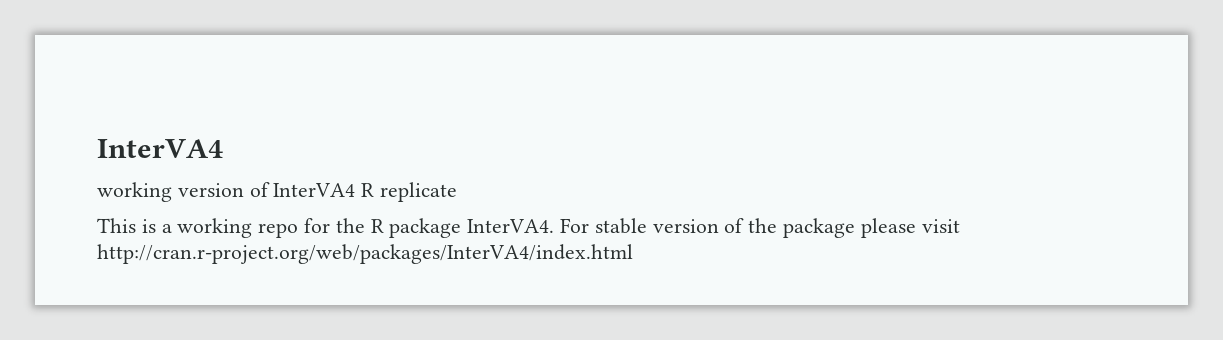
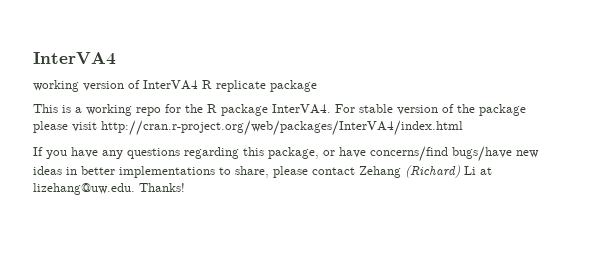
(458, 192) none -> [270,80,317,92] package
(633, 254) none -> [33,146,539,162] [33,165,492,178] [33,183,185,195] // If you have any questions regarding this package, or have concerns/find bugs/have new ideas in better implementations to share, please contact Zehang (Richard) Li at lizehang@uw.edu. Thanks!

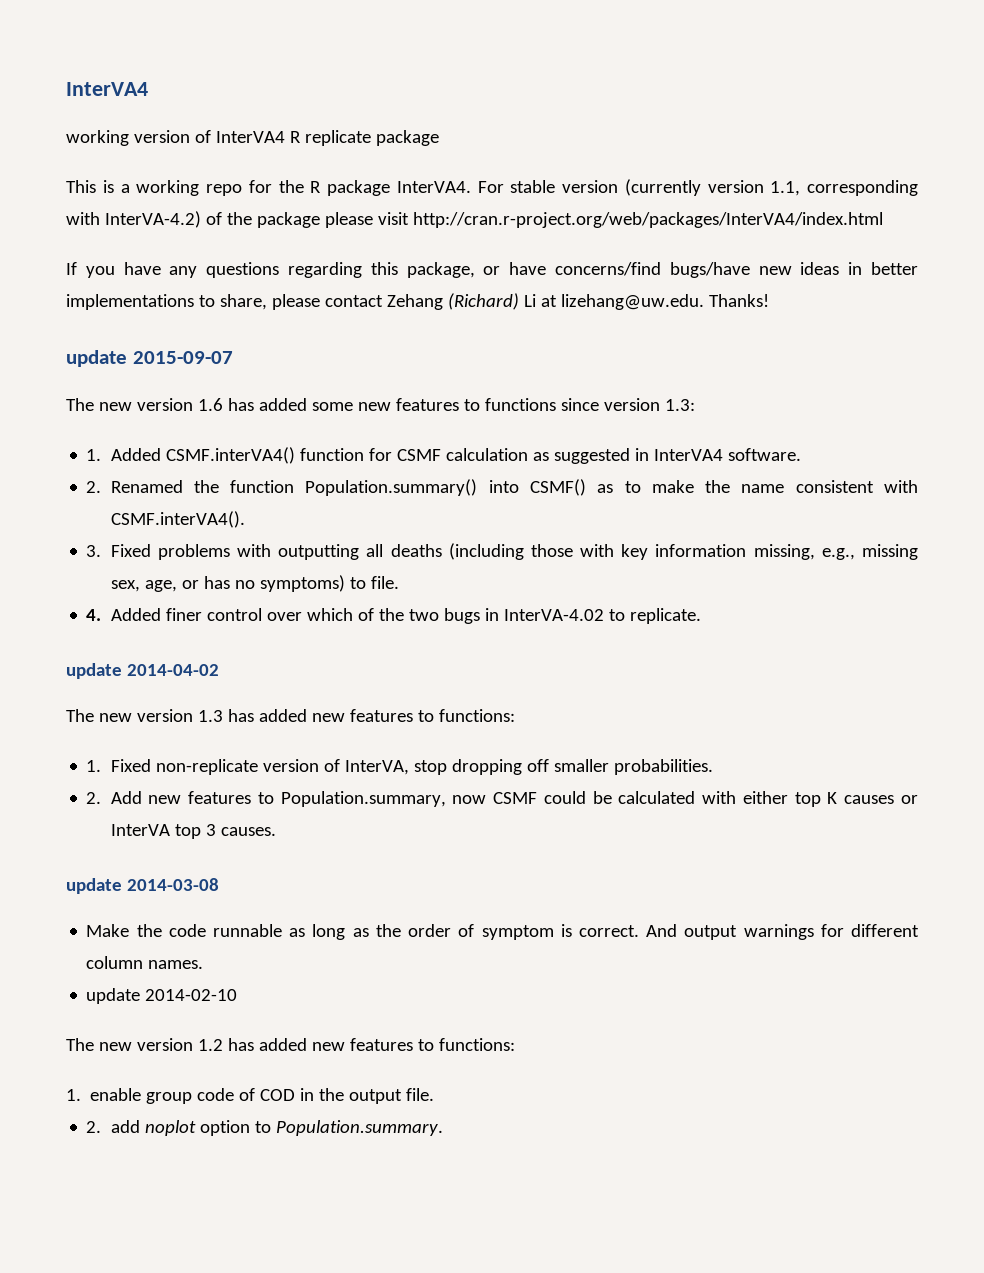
(438, 110) none -> [624,179,918,196] [66,211,201,228] (currently version 1.1, corresponding with InterVA-4.2)
(185, 187) none -> [66,350,233,367] [66,398,695,411] [86,447,801,464] [86,479,918,496] [110,511,245,528] [86,543,919,560] [110,575,399,592] [86,608,701,624] [66,663,219,679] [66,709,515,722] [86,759,713,775] [86,791,918,807] [110,824,276,839] [66,878,219,894] [86,924,919,940] [86,956,204,969] [86,988,238,1004] [66,1038,515,1051] [66,1088,435,1104] [86,1120,443,1136] // update 2015-09-07 // The new version 1.6 has added some new features to functions since version 1.3: // 1. Added CSMF.interVA4() function for CSMF calculation as suggested in InterVA4 software. // 2. Renamed the function Population.summary() into CSMF() as to make the name consistent with CSMF.interVA4(). // 3. Fixed problems with outputting all deaths (including those with key information missing, e.g., missing sex, age, or has no symptoms) to file. // 4. Added finer control over which of the two bugs in InterVA-4.02 to replicate. // update 2014-04-02 // The new version 1.3 has added new features to functions: // 1. Fixed non-replicate version of InterVA, stop dropping off smaller probabilities. // 2. Add new features to Population.summary, now CSMF could be calculated with either top K causes or InterVA top 3 causes. // update 2014-03-08 // Make the code runnable as long as the order of symptom is correct. And output warnings for different column names. // update 2014-02-10 // The new version 1.2 has added new features to functions: // 1. enable group code of COD in the output file. // 2. add noplot option to Population.summary.

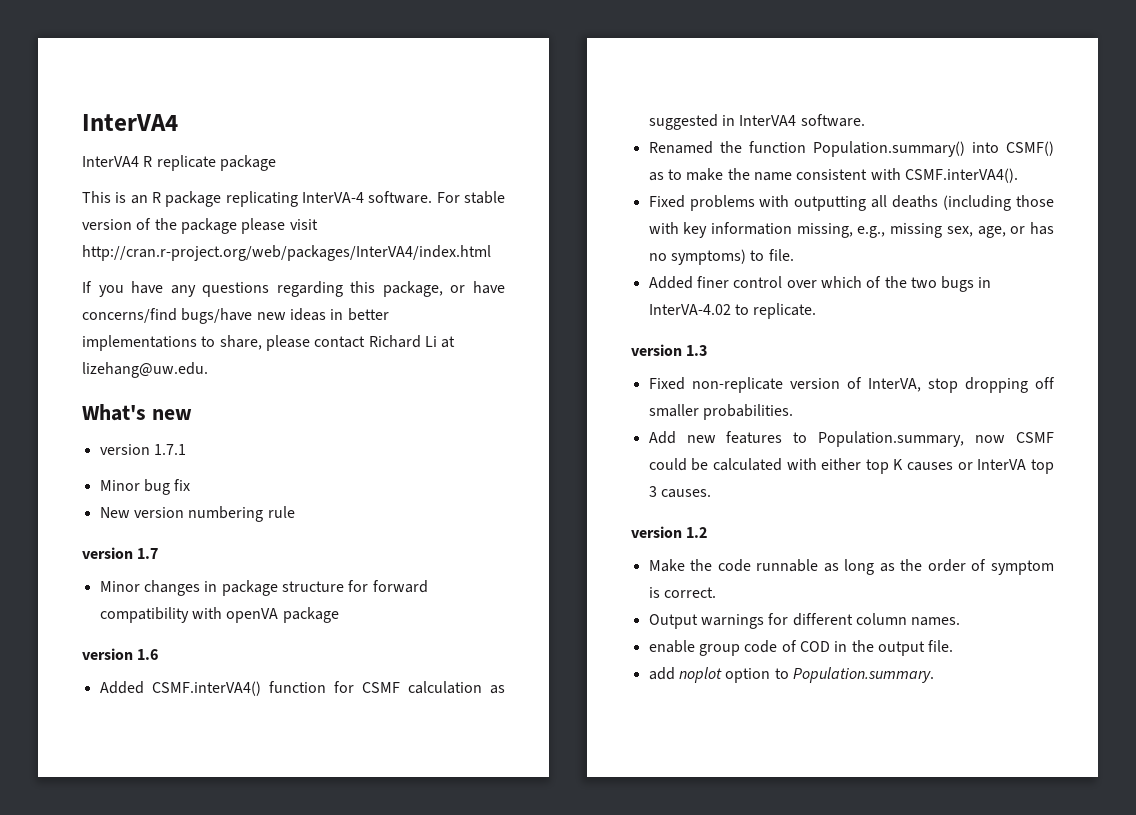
[66,130,211,146] working version of -> (178, 122) none
[120,179,918,196] [66,211,201,228] a working repo for the R package InterVA4. For stable version (currently version 1.1, corresponding with InterVA-4.2) -> [130,191,505,207] [82,219,132,230] an R package replicating InterVA-4 software. For stable version
[386,293,519,310] Zehang (Richard) -> [368,335,421,348] Richard
[708,294,769,307] [66,350,233,367] [66,398,695,411] [86,449,102,461] Thanks! // update 2015-09-07 // The new version 1.6 has added some new features to functions since version 1.3: // 1. -> [82,404,192,421] [99,444,186,455] [99,479,191,495] [99,506,295,522] [82,547,159,559] [99,580,428,596] [99,607,339,623] [82,648,159,660] // What's new // version 1.7.1 // Minor bug fix // New version numbering rule // version 1.7 // Minor changes in package structure for forward compatibility with openVA package // version 1.6 //
[86,481,102,493] 2. -> (865, 120) none
[86,545,102,557] 3. -> (1018, 175) none
[86,609,102,621] 4. -> (794, 255) none
[66,663,219,679] [66,709,515,722] [86,760,102,772] update 2014-04-02 // The new version 1.3 has added new features to functions: // 1. -> [631,344,708,356] version 1.3 //
[86,792,102,804] 2. -> (793, 412) none
[66,878,219,894] update 2014-03-08 -> [631,526,708,538] version 1.2
[646,924,738,940] And output -> [648,614,698,629] // Output
[86,988,238,1004] [66,1038,515,1051] [66,1089,81,1101] update 2014-02-10 // The new version 1.2 has added new features to functions: // 1. -> (961, 621) none
[86,1121,102,1133] 2. -> (954, 646) none

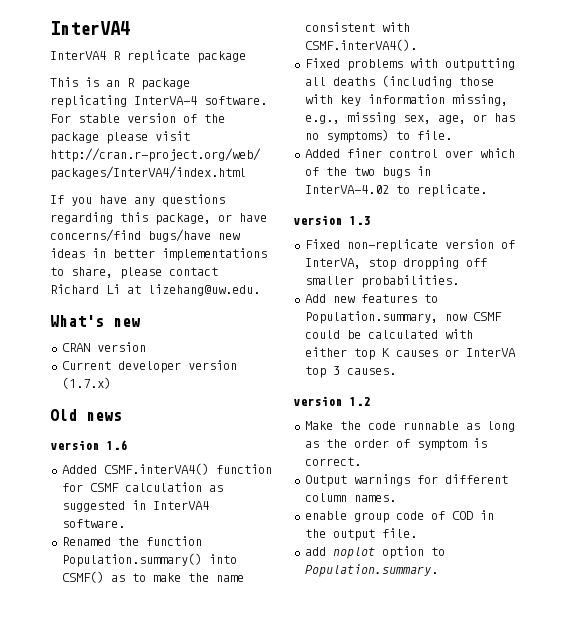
[99,444,186,455] [99,479,191,495] [99,506,295,522] [82,547,159,559] [99,580,428,596] [99,607,339,623] version 1.7.1 // Minor bug fix // New version numbering rule // version 1.7 // Minor changes in package structure for forward compatibility with openVA package -> [61,342,146,352] [61,360,237,373] [61,377,111,389] [50,409,122,421] CRAN version // Current developer version (1.7.x) // Old news

